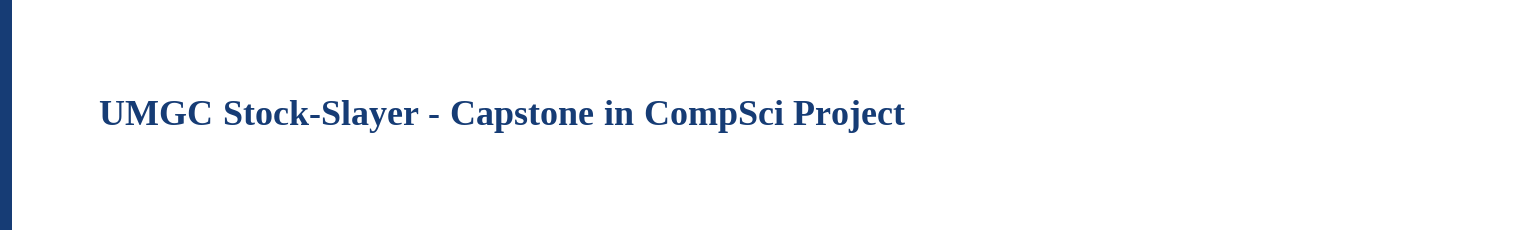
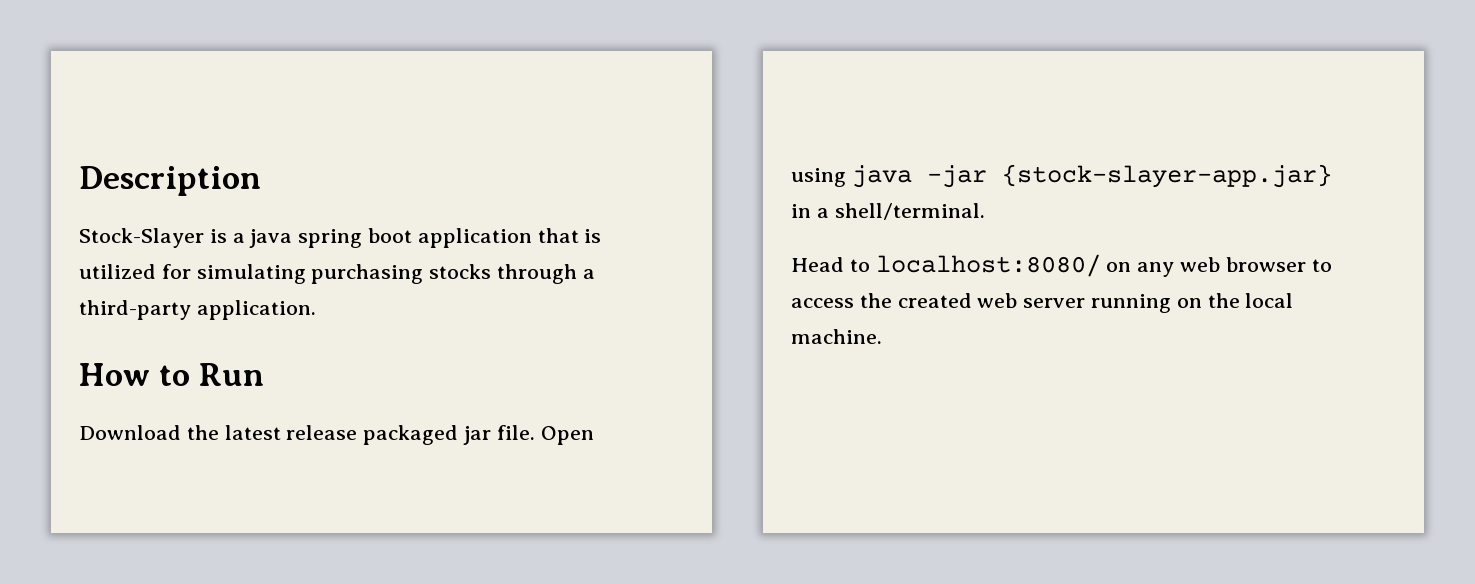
[99,100,906,133] UMGC Stock-Slayer - Capstone in CompSci Project -> [79,166,261,196] [79,228,602,248] [79,264,595,284] [79,300,316,320] [79,363,265,386] [79,425,594,445] [791,164,1332,188] [791,203,985,220] [791,254,1332,277] [791,293,1294,313] [791,329,882,344] Description // Stock-Slayer is a java spring boot application that is utilized for simulating purchasing stocks through a third-party application. // How to Run // Download the latest release packaged jar file. Open using java -jar {stock-slayer-app.jar} in a shell/terminal. // Head to localhost:8080/ on any web browser to access the created web server running on the local machine.

